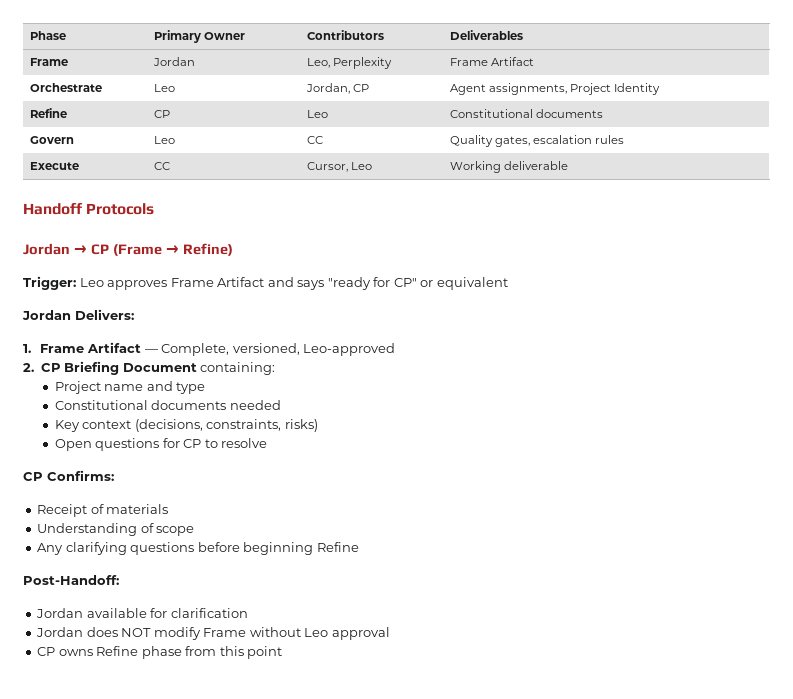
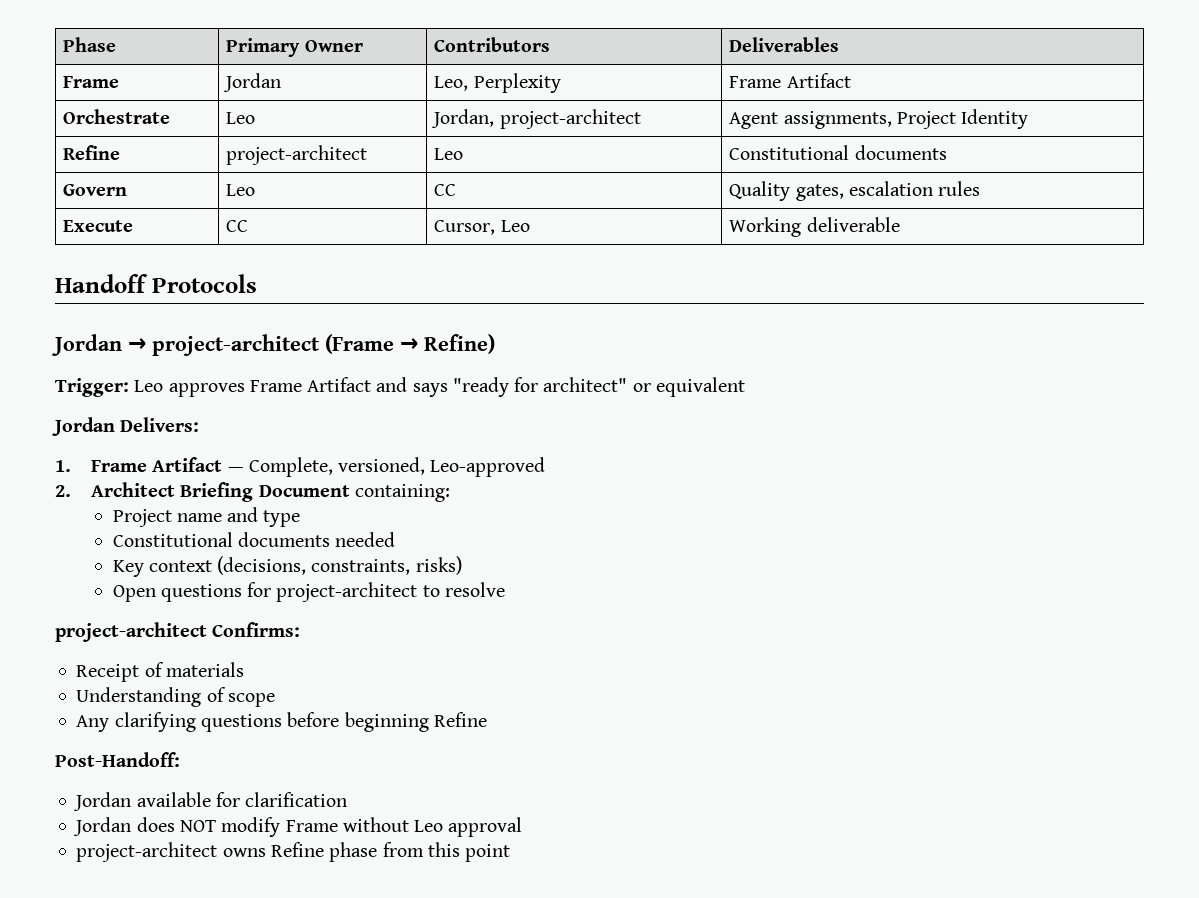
[352,84,369,92] CP -> [499,109,641,129] project-architect
[153,110,170,118] CP -> [226,145,368,165] project-architect
[90,244,109,255] CP -> [152,334,320,356] project-architect
[393,278,417,287] CP" -> [543,377,628,392] architect"
[40,363,61,372] CP -> [91,482,176,497] Architect
[183,439,202,448] CP -> [276,582,418,602] project-architect
[23,472,43,481] CP -> [55,622,207,642] project-architect
[37,647,56,656] CP -> [76,842,218,862] project-architect

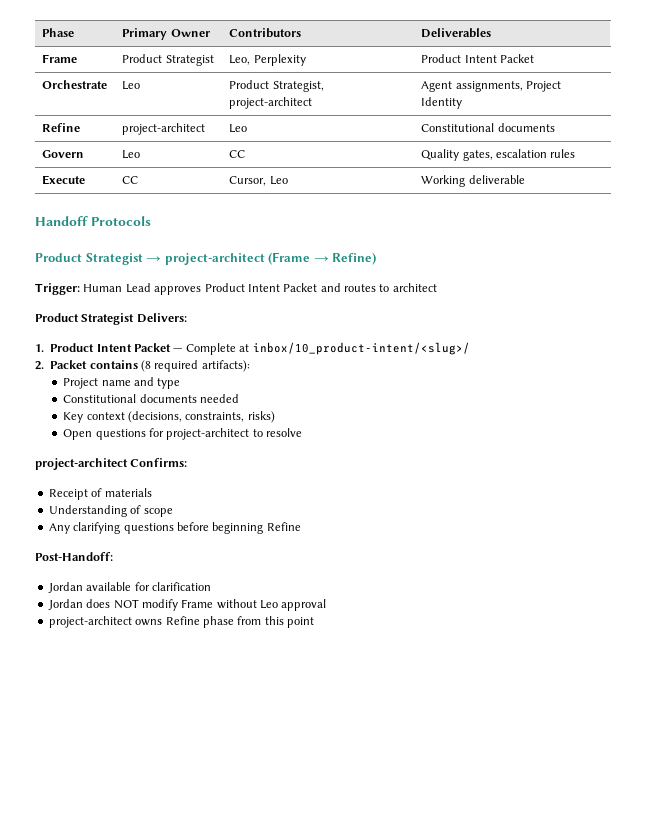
[223,73,282,92] Jordan -> [122,54,214,66] Product Strategist
[729,73,851,88] Frame Artifact -> [421,54,534,63] Product Intent Packet
[431,109,495,128] Jordan, -> [229,80,324,92] Product Strategist,
[51,334,122,356] Jordan -> [35,253,143,265] Product Strategist
[134,377,745,397] [52,417,200,436] [55,457,546,477] [55,482,450,502] Leo approves Frame Artifact and says "ready for architect" or equivalent // Jordan Delivers: // 1. Frame Artifact — Complete, versioned, Leo-approved // 2. Architect Briefing Document containing: -> [83,283,437,295] [35,313,187,325] [35,342,470,355] [35,360,250,372] Human Lead approves Product Intent Packet and routes to architect // Product Strategist Delivers: // 1. Product Intent Packet — Complete at inbox/10_product-intent/<slug>/ // 2. Packet contains (8 required artifacts):

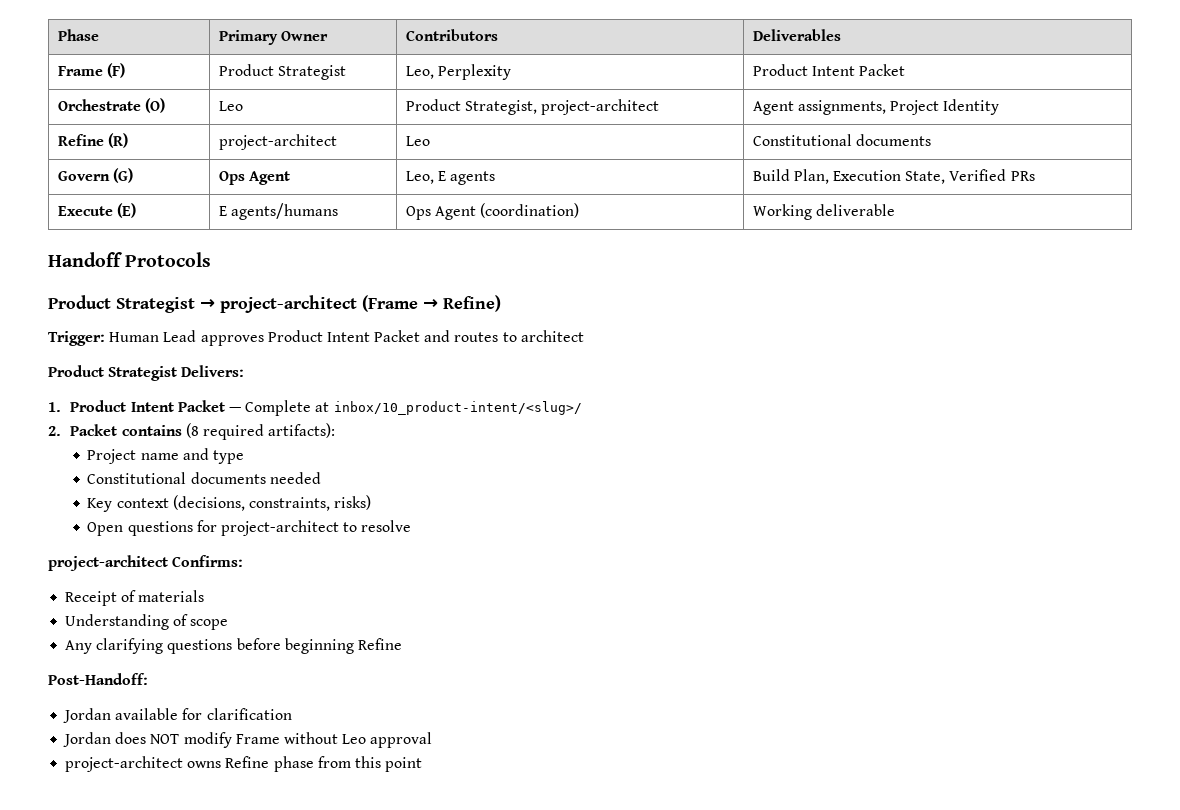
(78, 58) none -> [106,63,125,78] (F)
(108, 84) none -> [144,98,165,113] (O)
(81, 127) none -> [107,133,128,148] (R)
[122,150,141,159] [229,150,246,158] [421,149,576,161] [42,175,86,185] [122,176,139,184] [229,176,288,186] | Leo | CC | Quality gates, escalation rules // Execute | CC | Cursor, Leo -> [112,168,133,183] [218,171,290,185] [405,171,495,185] [752,169,1035,184] [57,203,136,218] [218,203,338,220] [405,203,579,220] (G) | Ops Agent | Leo, E agents | Build Plan, Execution State, Verified PRs // Execute (E) | E agents/humans | Ops Agent (coordination)

